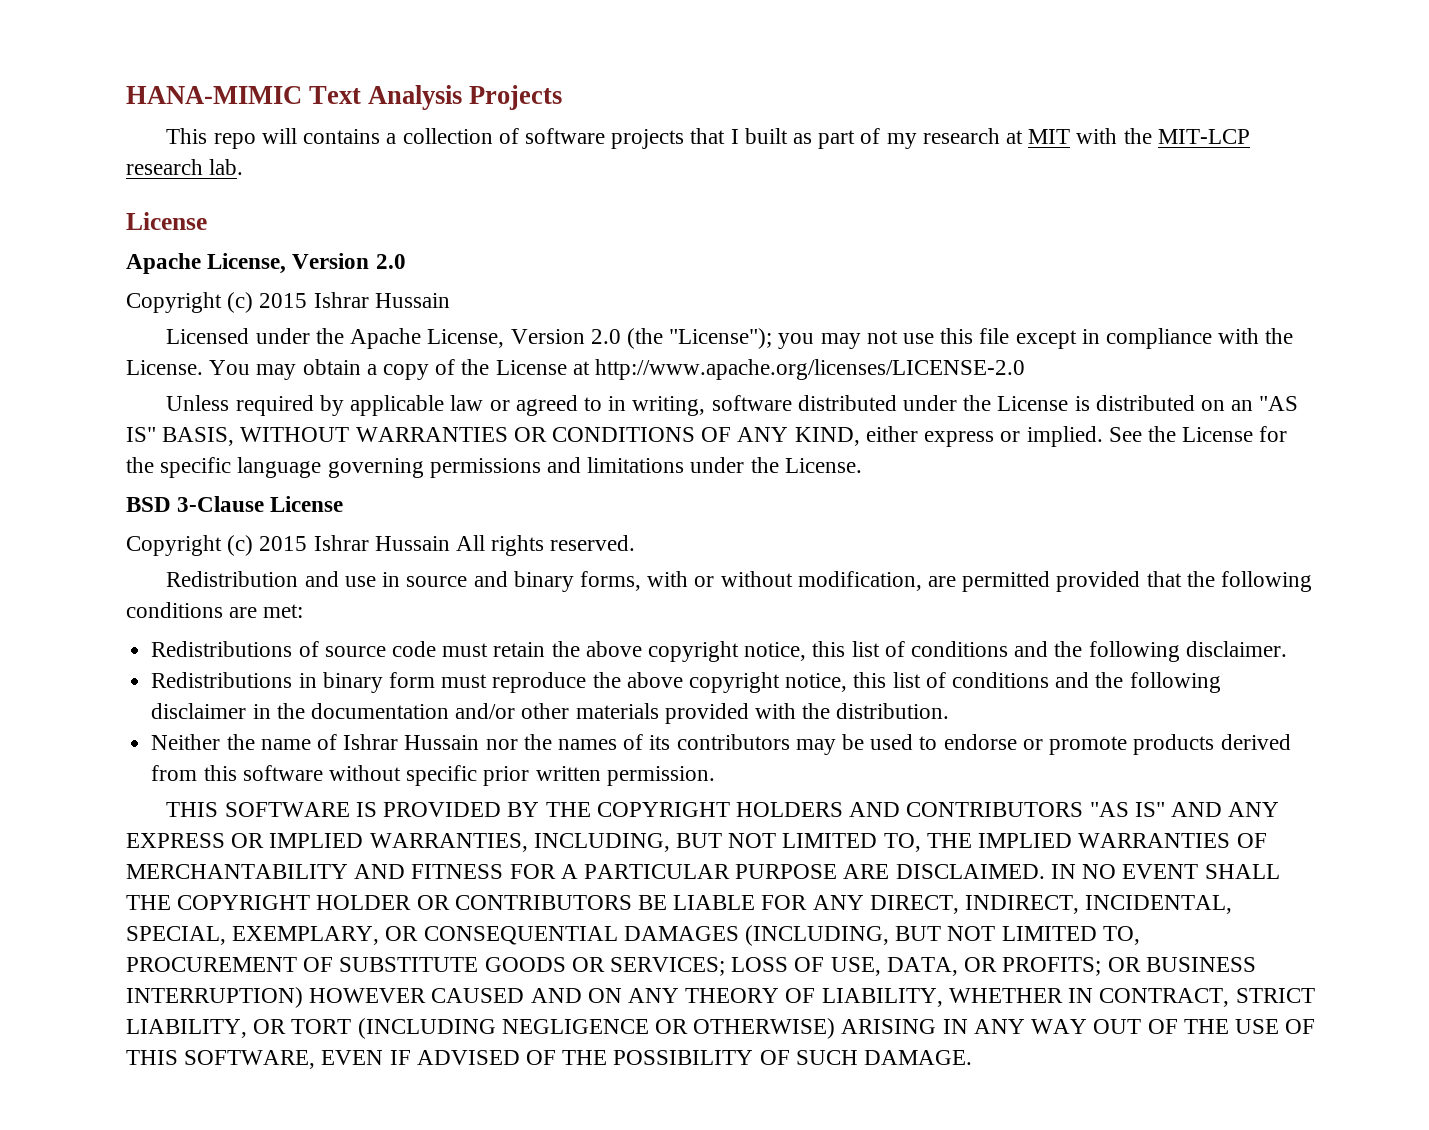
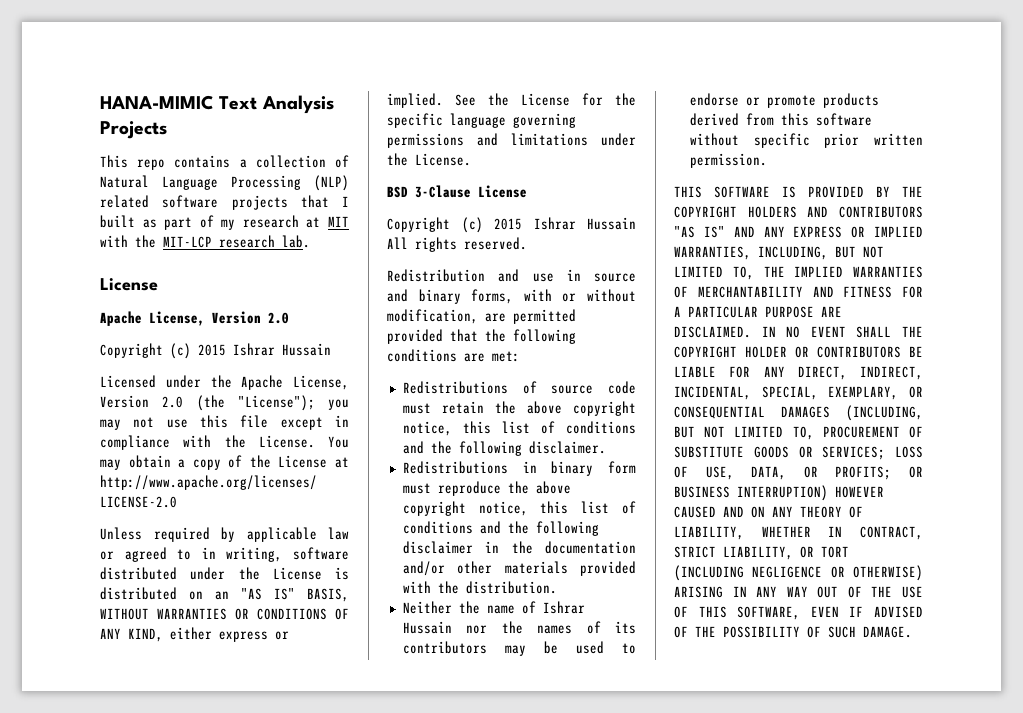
[261,128,297,144] will -> (166, 164) none
(519, 136) none -> [100,175,349,191] [100,195,149,208] Natural Language Processing (NLP) related

